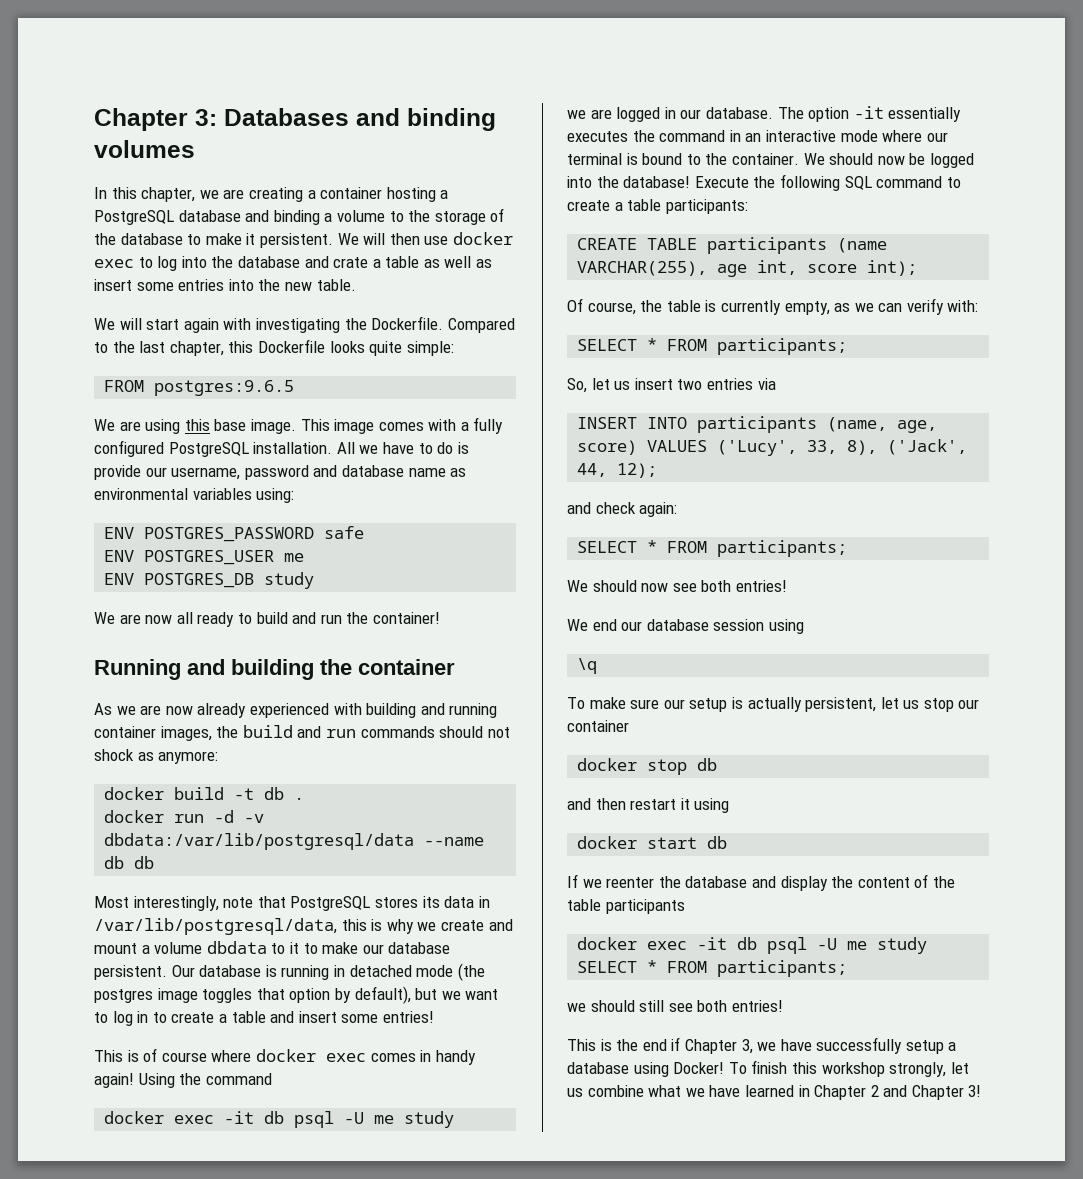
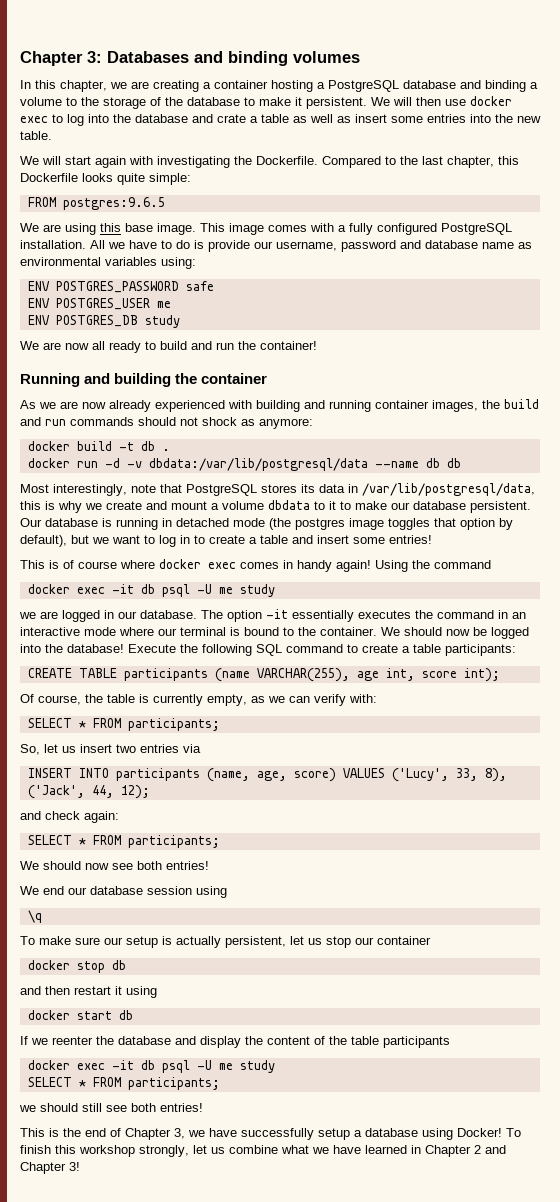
[671,1037,681,1051] if -> [110,1128,121,1137] of

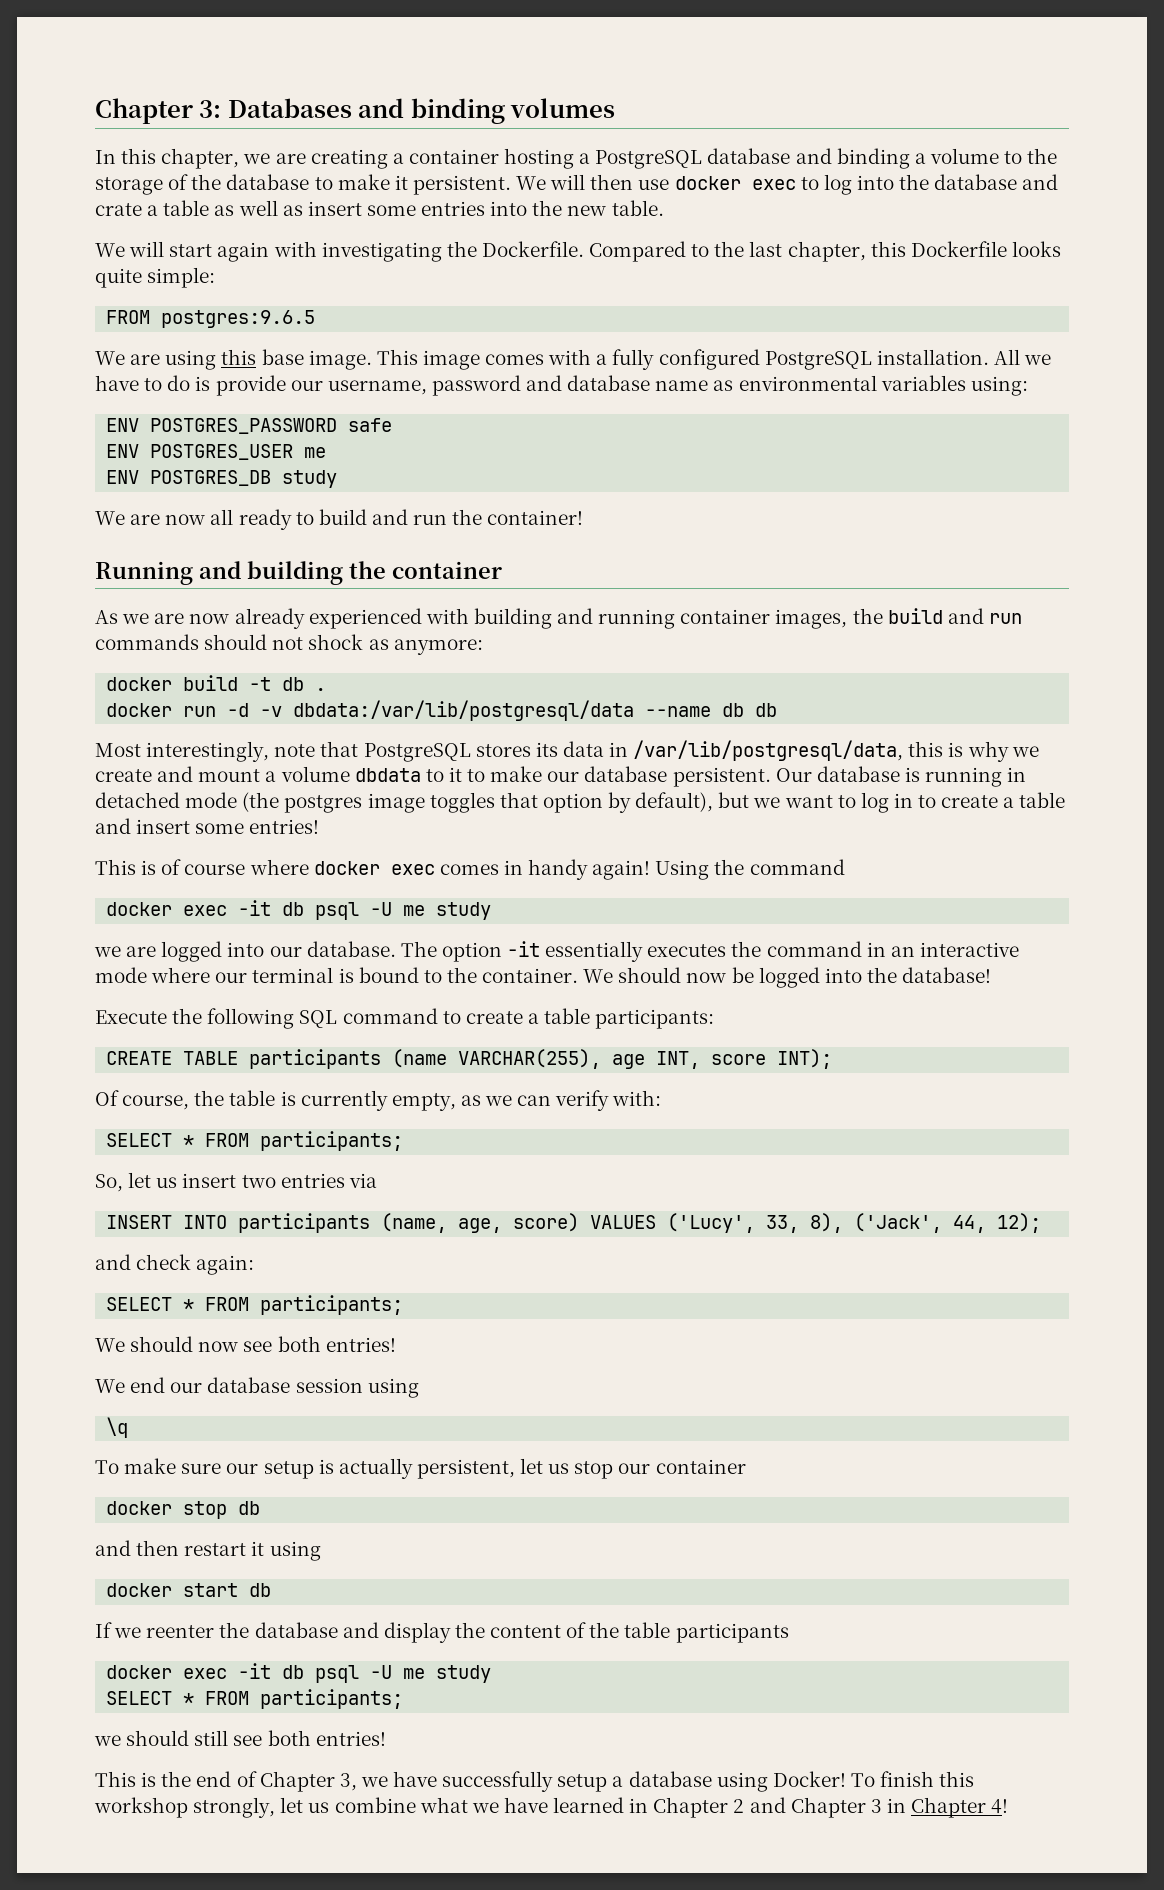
[104,610,114,619] in -> [227,942,265,957] into
(124, 648) none -> (992, 975) //
[385,668,500,682] int, score int); -> [656,1049,833,1069] INT, score INT);
[69,1162,80,1171] 3! -> [870,1797,1009,1818] 3 in Chapter 4!

